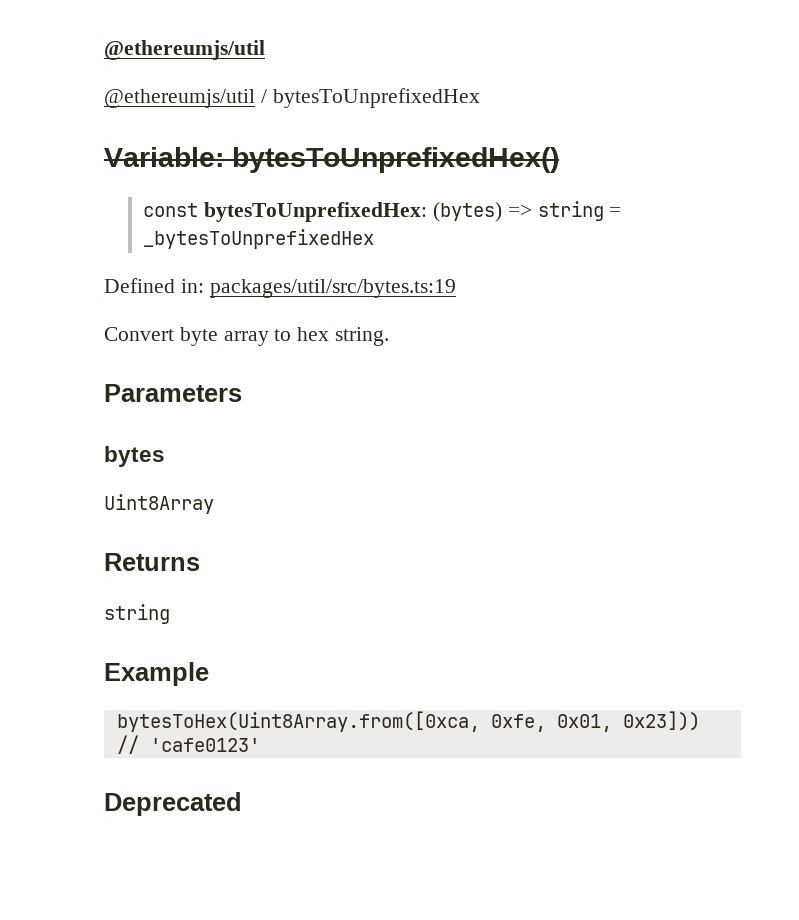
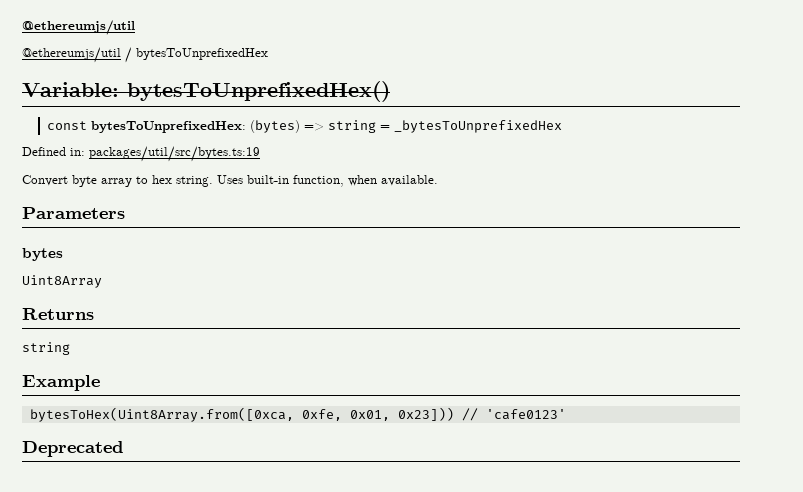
(390, 336) none -> [217,175,438,187] Uses built-in function, when available.

